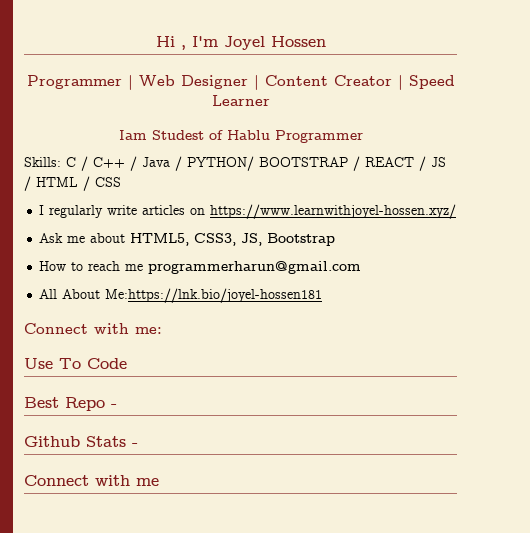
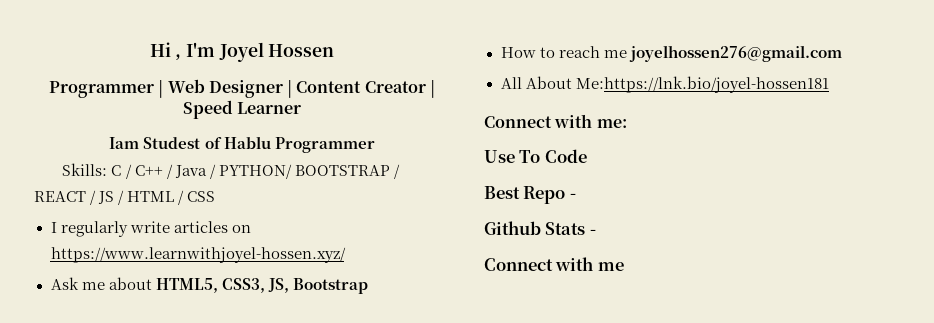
[148,261,362,274] programmerharun@gmail.com -> [628,45,842,62] joyelhossen276@gmail.com

